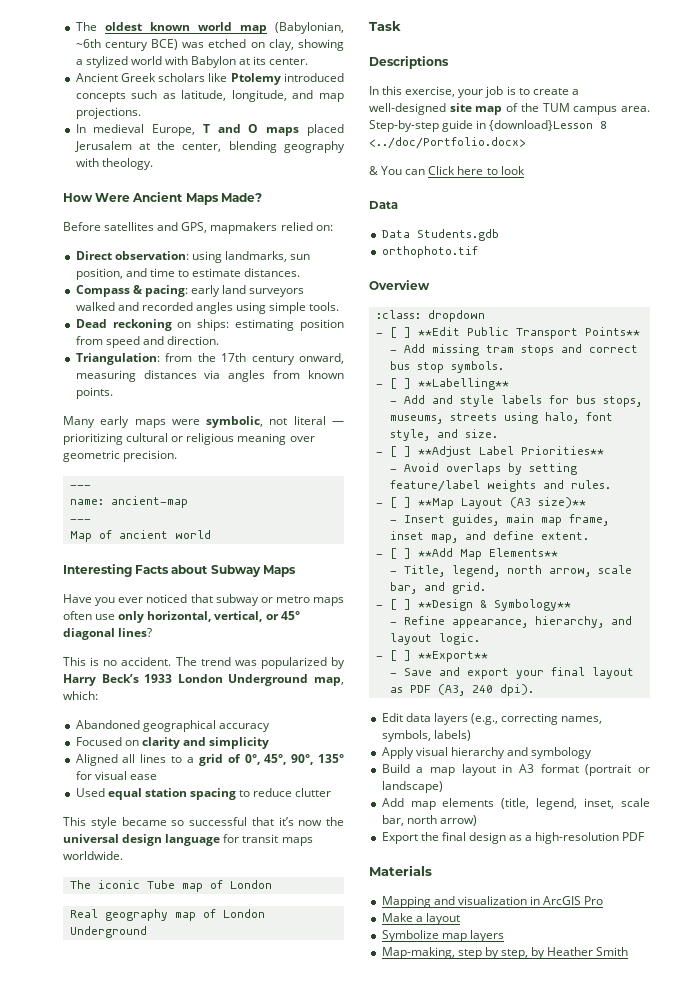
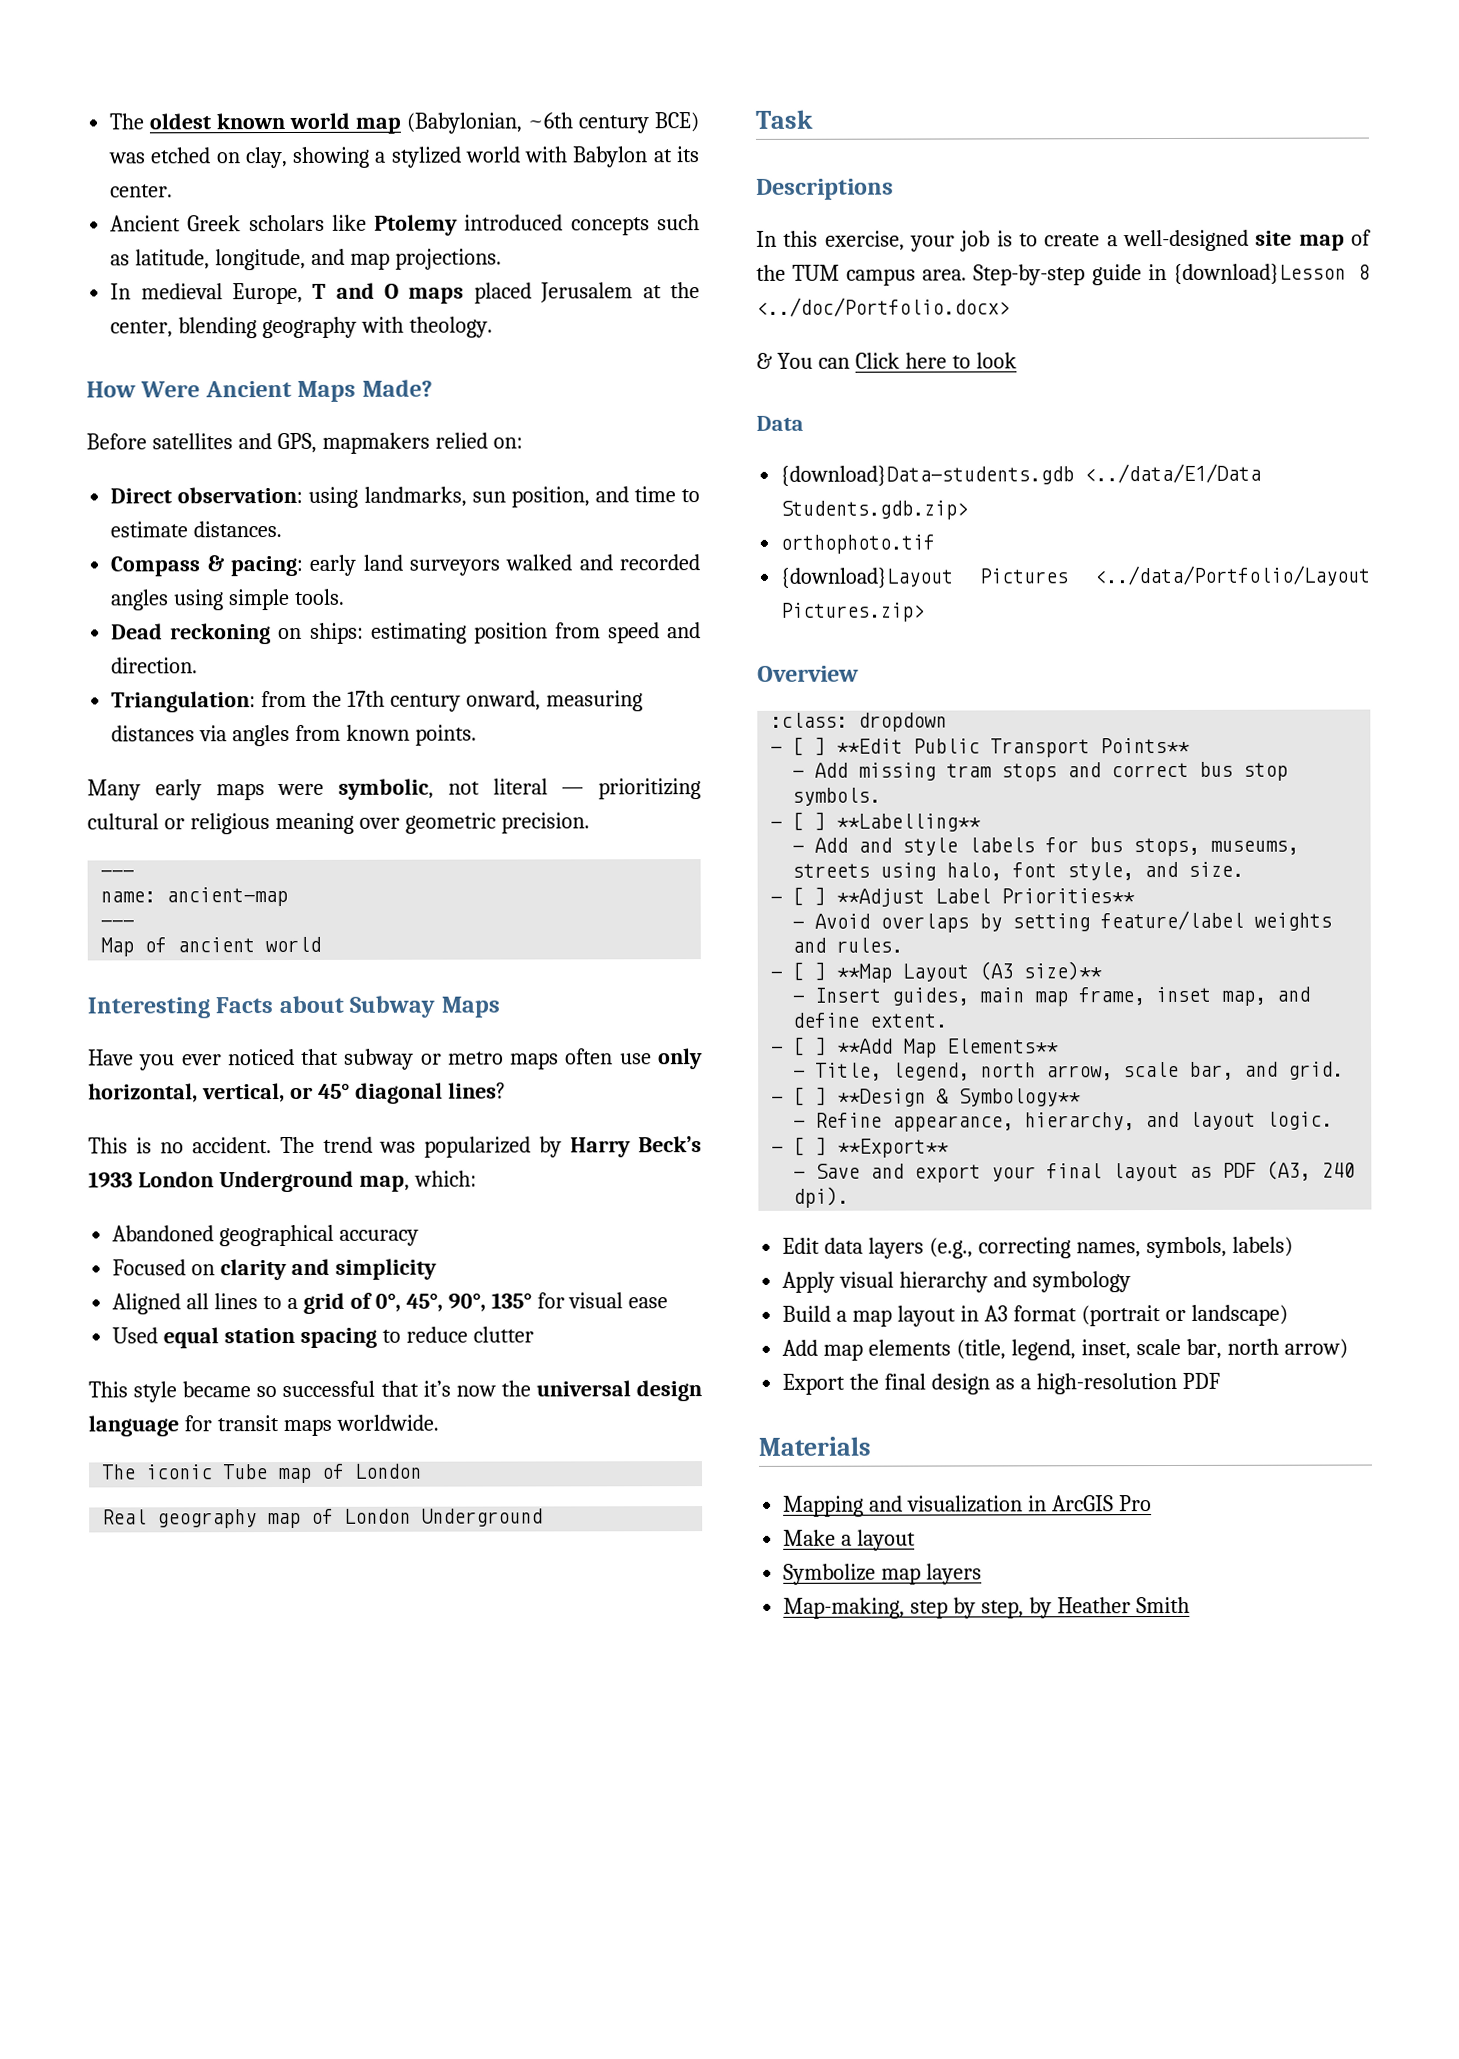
[381,229,499,241] [381,246,478,258] Data Students.gdb // orthophoto.tif -> [780,463,1262,487] [780,500,969,520] [780,534,936,554] [780,565,1370,589] [781,602,926,622] {download}Data-students.gdb <../data/E1/Data Students.gdb.zip> // orthophoto.tif // {download}Layout Pictures <../data/Portfolio/Layout Pictures.zip>

